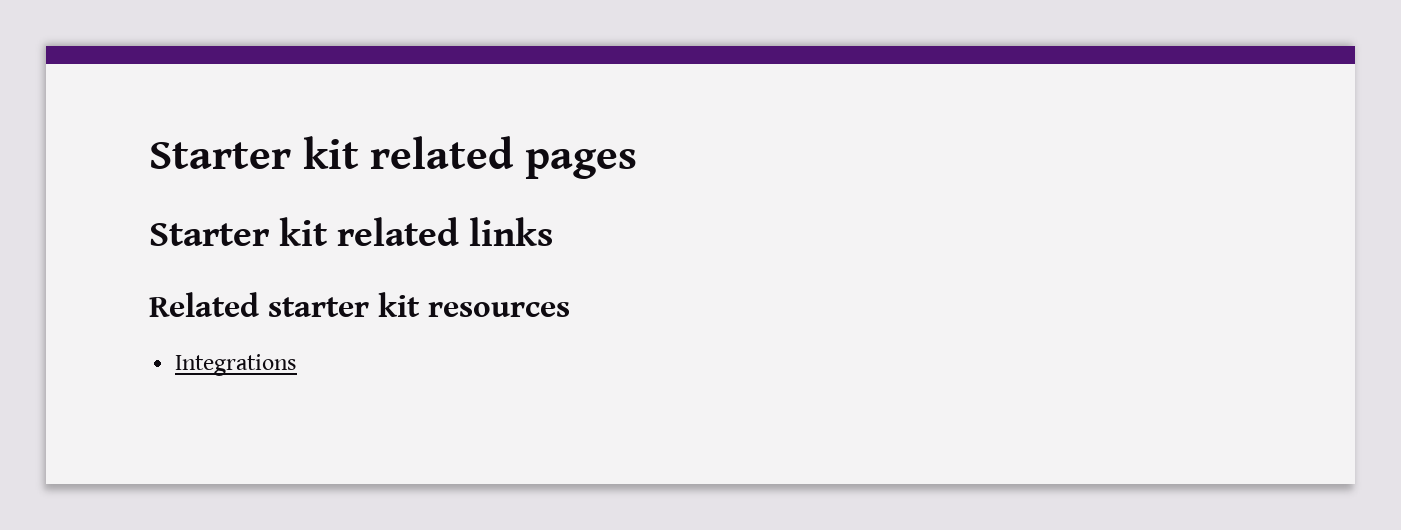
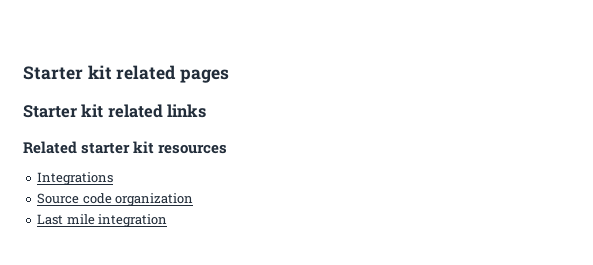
(298, 365) none -> [37,193,194,206] [37,214,168,227] // Source code organization // Last mile integration

